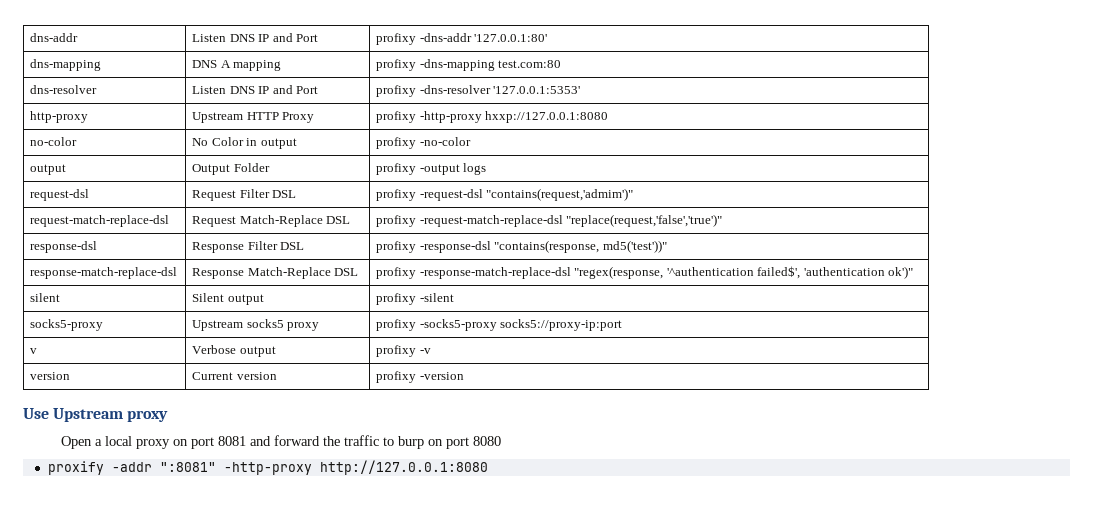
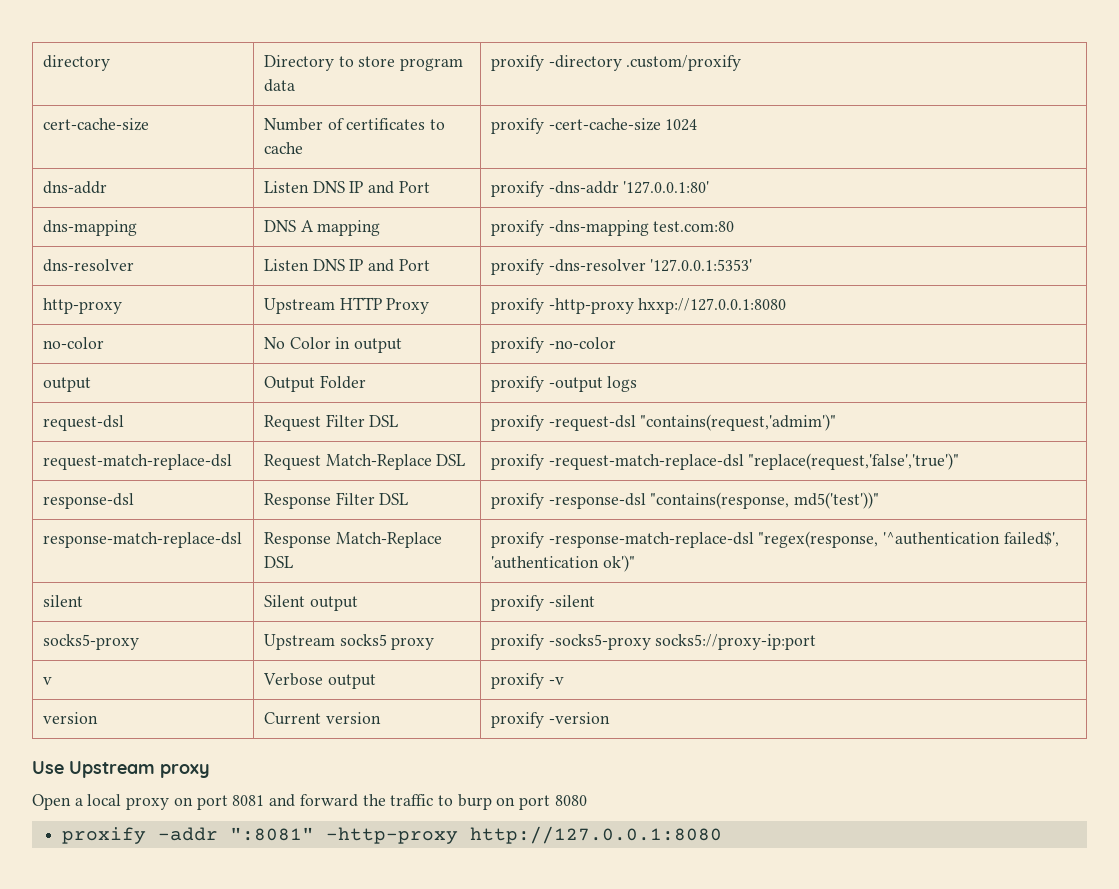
(30, 37) none -> [42,55,110,71] [263,55,464,71] [263,79,295,92] [490,55,742,71] [42,118,149,131] [263,118,446,131] [263,142,303,154] [490,118,698,134] directory | Directory to store program data | proxify -directory .custom/proxify // cert-cache-size | Number of certificates to cache | proxify -cert-cache-size 1024 //
[376,33,417,45] profixy -> [490,181,544,197] proxify
[376,59,417,71] profixy -> [490,220,544,236] proxify
[376,85,417,97] profixy -> [490,259,544,275] proxify
[376,111,417,123] profixy -> [490,298,544,314] proxify
[376,137,417,149] profixy -> [490,337,544,353] proxify
[376,163,417,175] profixy -> [490,376,544,392] proxify
[376,189,417,201] profixy -> [490,415,544,431] proxify
[376,215,417,227] profixy -> [490,454,544,470] proxify
[376,241,417,253] profixy -> [490,493,544,509] proxify
[376,267,417,279] profixy -> [490,532,544,548] proxify
[376,293,417,305] profixy -> [490,595,544,611] proxify
[376,319,417,331] profixy -> [490,634,544,650] proxify
[376,345,417,357] profixy -> [490,673,544,689] proxify
[376,371,417,383] profixy -> [490,712,544,728] proxify

